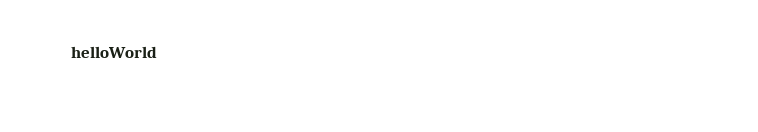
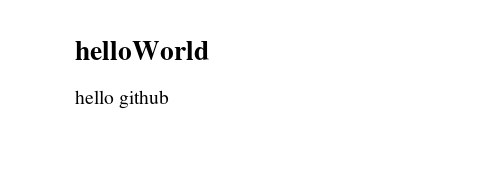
(157, 52) none -> [75,90,170,109] // hello github

